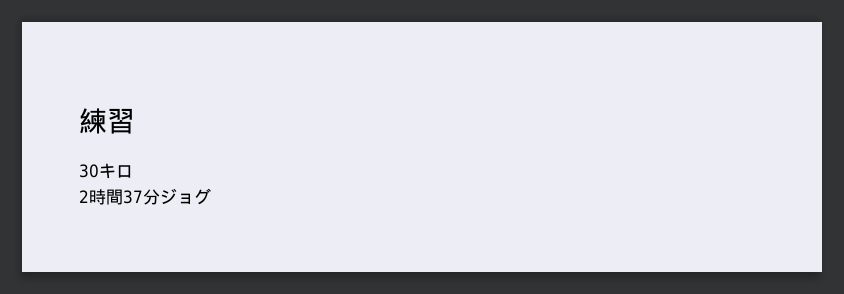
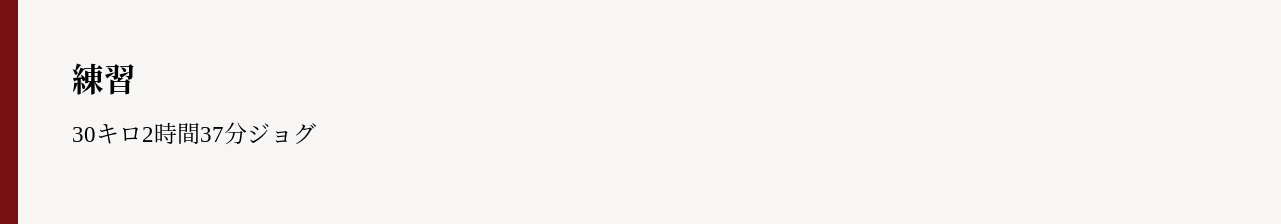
(133, 171) // -> (142, 134) none

